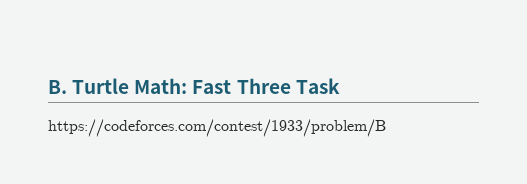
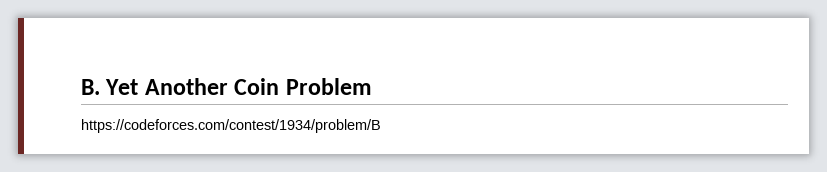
[72,78,340,94] [48,119,386,137] Turtle Math: Fast Three Task // https://codeforces.com/contest/1933/problem/B -> [105,78,372,95] [81,119,381,133] Yet Another Coin Problem // https://codeforces.com/contest/1934/problem/B

